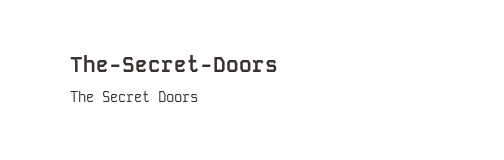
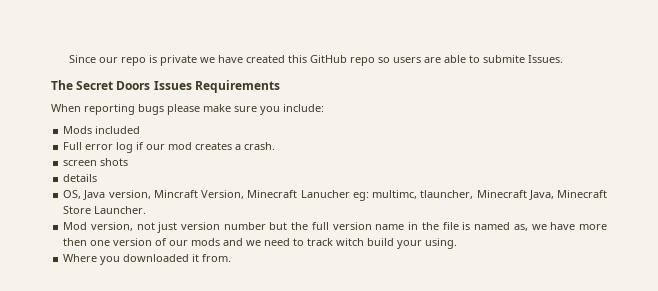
[70,55,278,72] [70,91,198,102] The-Secret-Doors // The Secret Doors -> [69,55,564,66] [51,80,280,93] [51,104,324,115] [63,126,141,134] [63,142,276,153] [63,158,129,166] [63,174,98,182] [63,190,607,201] [63,206,147,214] [63,222,607,233] [63,238,458,249] [63,254,232,265] Since our repo is private we have created this GitHub repo so users are able to submite Issues. // The Secret Doors Issues Requirements // When reporting bugs please make sure you include: // Mods included // Full error log if our mod creates a crash. // screen shots // details // OS, Java version, Mincraft Version, Minecraft Lanucher eg: multimc, tlauncher, Minecraft Java, Minecraft Store Launcher. // Mod version, not just version number but the full version name in the file is named as, we have more then one version of our mods and we need to track witch build your using. // Where you downloaded it from.

